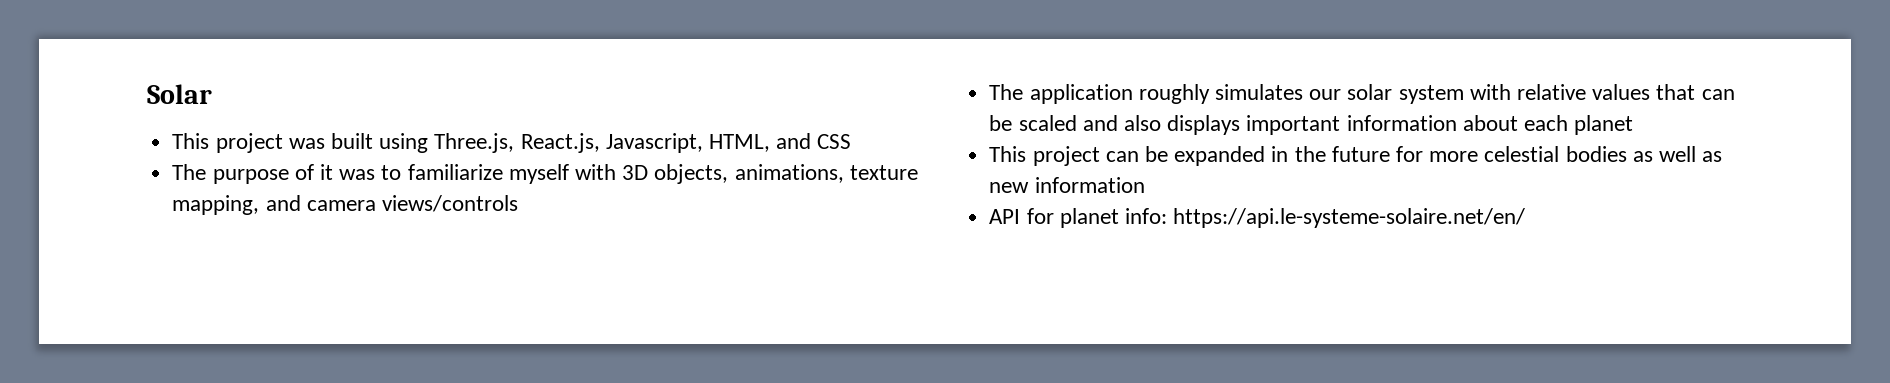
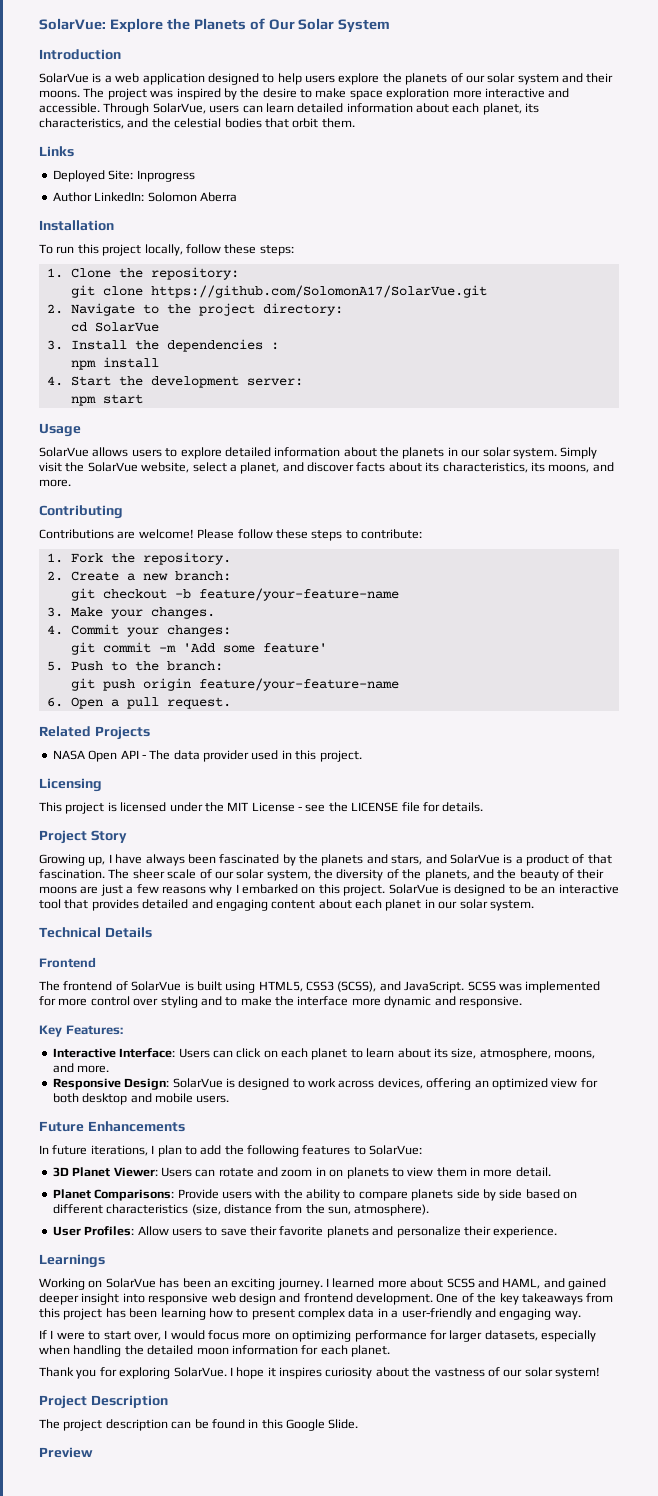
[147,84,212,104] [172,133,852,153] [172,164,918,184] [172,195,518,215] [989,84,1735,104] [989,115,1634,135] [989,146,1723,166] [989,177,1145,193] [989,208,1526,228] Solar // This project was built using Three.js, React.js, Javascript, HTML, and CSS // The purpose of it was to familiarize myself with 3D objects, animations, texture mapping, and camera views/controls // The application roughly simulates our solar system with relative values that can be scaled and also displays important information about each planet // This project can be expanded in the future for more celestial bodies as well as new information // API for planet info: https://api.le-systeme-solaire.net/en/ -> [39,18,391,33] [39,49,121,60] [39,73,614,85] [39,88,570,100] [39,103,540,115] [39,118,355,129] [39,146,74,157] [52,170,195,182] [52,192,237,202] [39,220,114,231] [39,244,294,256] [46,267,239,280] [70,285,487,298] [46,303,343,316] [70,322,159,332] [46,339,279,352] [70,357,159,370] [46,376,303,388] [70,394,143,406] [39,423,81,437] [39,447,598,459] [39,462,614,474] [39,479,71,487] [39,505,123,519] [39,529,422,541] [46,552,231,565] [46,571,231,581] [70,588,399,601] [46,607,215,619] [46,624,231,637] [70,642,327,655] [46,661,223,671] [70,678,399,691] [46,697,231,709] [39,726,150,740] [52,750,362,762] [39,778,102,792] [39,802,484,814] [39,830,127,844] [39,854,612,866] [39,869,605,881] [39,884,619,896] [39,899,534,911] [39,927,152,938] [39,957,96,968] [39,981,601,993] [39,996,522,1008] [39,1025,123,1037] [52,1048,595,1060] [52,1063,110,1073] [52,1078,598,1090] [52,1093,230,1105] [39,1121,185,1132] [39,1145,423,1157] [52,1167,551,1179] [52,1189,577,1201] [52,1204,430,1216] [52,1226,558,1238] [39,1254,105,1268] [39,1278,606,1290] [39,1293,614,1305] [39,1308,581,1320] [39,1330,596,1342] [39,1345,390,1357] [39,1367,600,1379] [39,1395,168,1409] [39,1419,359,1431] [39,1447,93,1458] SolarVue: Explore the Planets of Our Solar System // Introduction // SolarVue is a web application designed to help users explore the planets of our solar system and their moons. The project was inspired by the desire to make space exploration more interactive and accessible. Through SolarVue, users can learn detailed information about each planet, its characteristics, and the celestial bodies that orbit them. // Links // Deployed Site: Inprogress // Author LinkedIn: Solomon Aberra // Installation // To run this project locally, follow these steps: // 1. Clone the repository: // git clone https://github.com/SolomonA17/SolarVue.git // 2. Navigate to the project directory: // cd SolarVue // 3. Install the dependencies : // npm install // 4. Start the development server: // npm start // Usage // SolarVue allows users to explore detailed information about the planets in our solar system. Simply visit the SolarVue website, select a planet, and discover facts about its characteristics, its moons, and more. // Contributing // Contributions are welcome! Please follow these steps to contribute: // 1. Fork the repository. // 2. Create a new branch: // git checkout -b feature/your-feature-name // 3. Make your changes. // 4. Commit your changes: // git commit -m 'Add some feature' // 5. Push to the branch: // git push origin feature/your-feature-name // 6. Open a pull request. // Related Projects // NASA Open API - The data provider used in this project. // Licensing // This project is licensed under the MIT License - see the LICENSE file for details. // Project Story // Growing up, I have always been fascinated by the planets and stars, and SolarVue is a product of that fascination. The sheer scale of our solar system, the diversity of the planets, and the beauty of their moons are just a few reasons why I embarked on this project. SolarVue is designed to be an interactive tool that provides detailed and engaging content about each planet in our solar system. // Technical Details // Frontend // The frontend of SolarVue is built using HTML5, CSS3 (SCSS), and JavaScript. SCSS was implemented for more control over styling and to make the interface more dynamic and responsive. // Key Features: // Interactive Interface: Users can click on each planet to learn about its size, atmosphere, moons, and more. // Responsive Design: SolarVue is designed to work across devices, offering an optimized view for both desktop and mobile users. // Future Enhancements // In future iterations, I plan to add the following features to SolarVue: // 3D Planet Viewer: Users can rotate and zoom in on planets to view them in more detail. // Planet Comparisons: Provide users with the ability to compare planets side by side based on different characteristics (size, distance from the sun, atmosphere). // User Profiles: Allow users to save their favorite planets and personalize their experience. // Learnings // Working on SolarVue has been an exciting journey. I learned more about SCSS and HAML, and gained deeper insight into responsive web design and frontend development. One of the key takeaways from this project has been learning how to present complex data in a user-friendly and engaging way. // If I were to start over, I would focus more on optimizing performance for larger datasets, especially when handling the detailed moon information for each planet. // Thank you for exploring SolarVue. I hope it inspires curiosity about the vastness of our solar system! // Project Description // The project description can be found in this Google Slide. // Preview

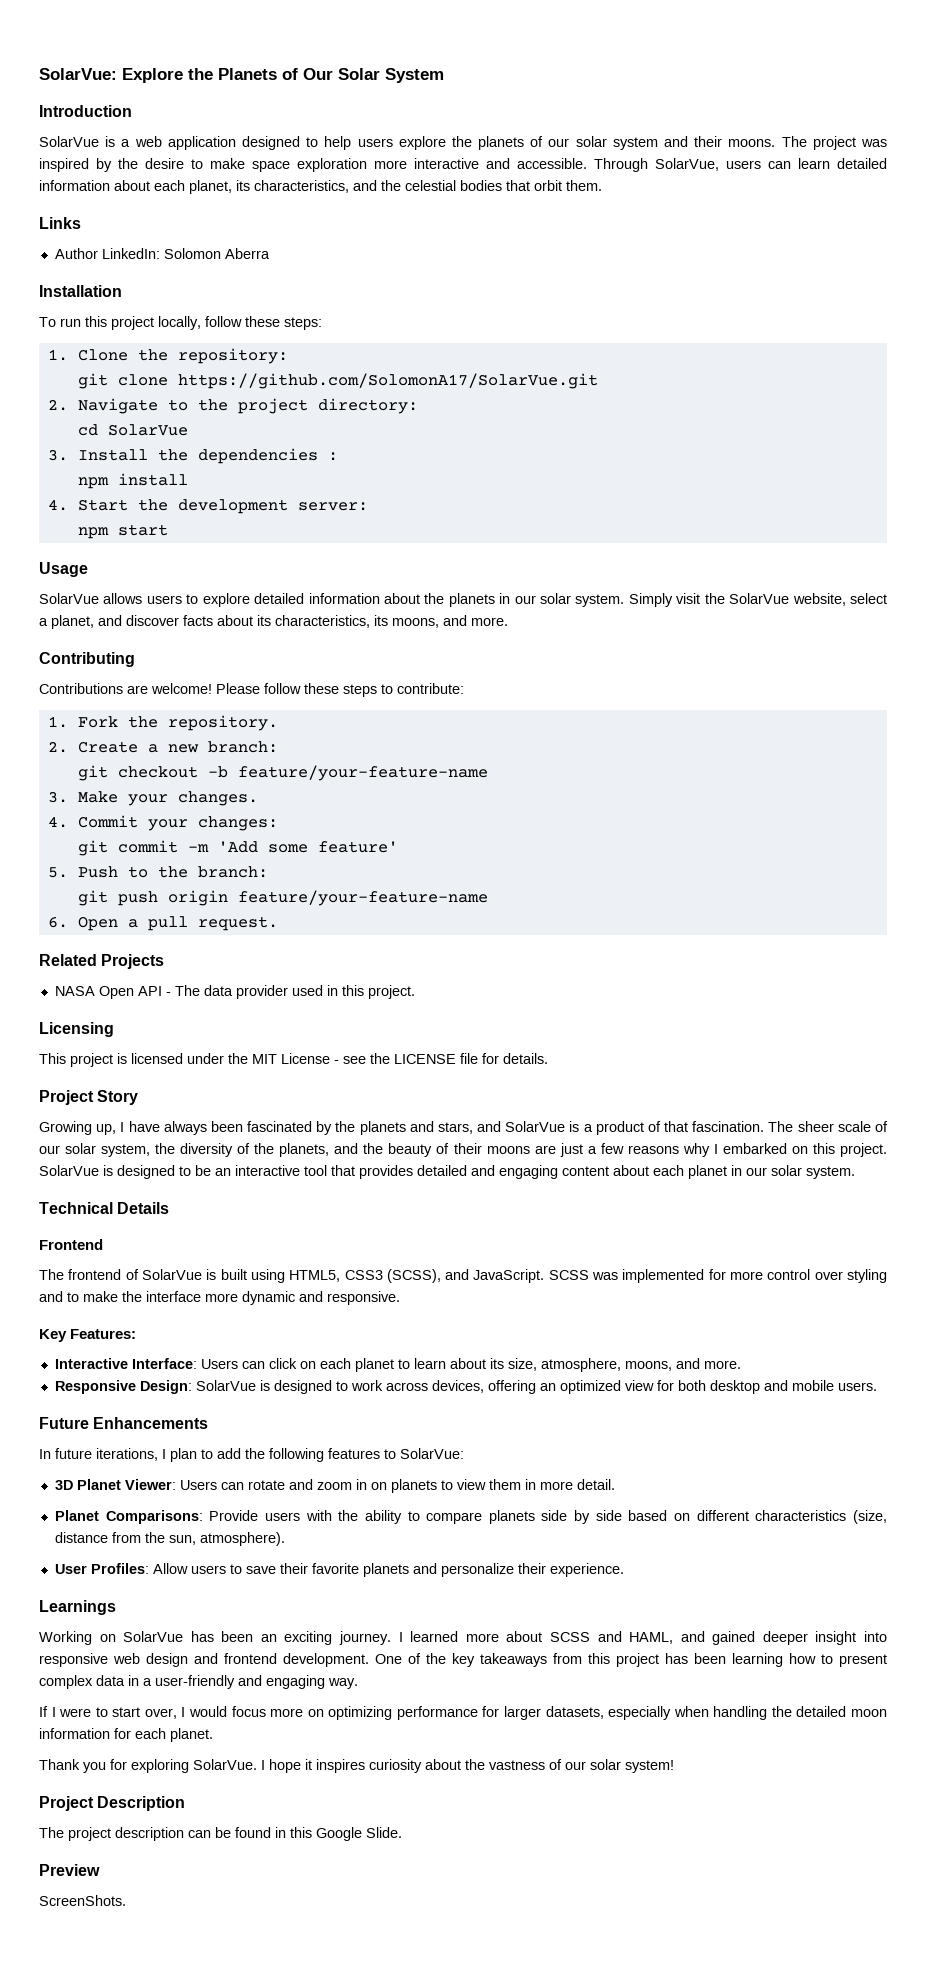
[52,170,195,182] // Deployed Site: Inprogress -> (81, 223) none
(93, 1452) none -> [39,1895,126,1906] // ScreenShots.

